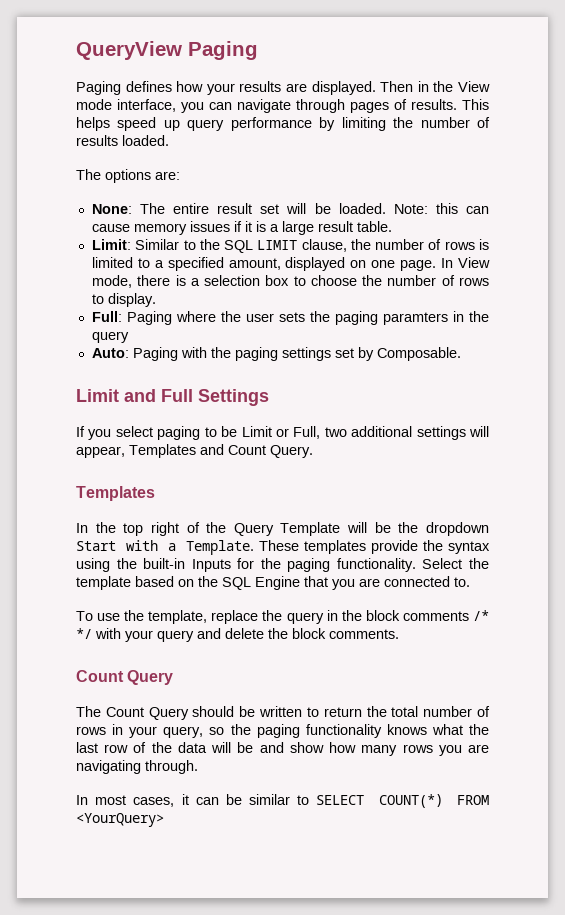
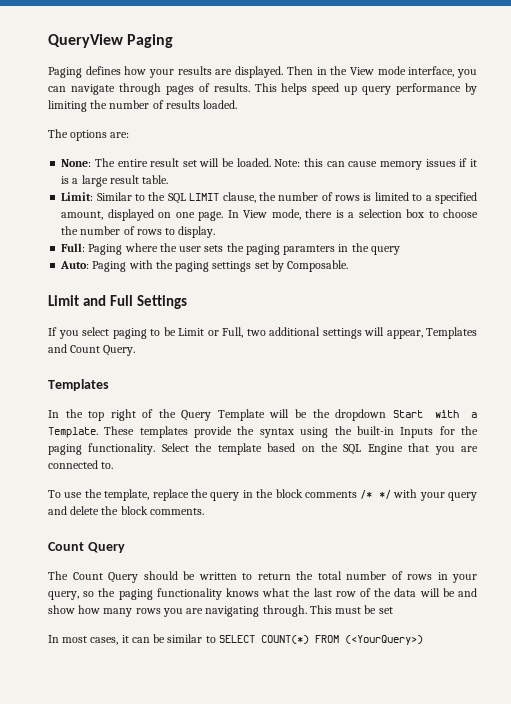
(198, 767) none -> [309,605,393,614] This must be set
[76,813,164,827] <YourQuery> -> [344,635,423,645] (<YourQuery>)

